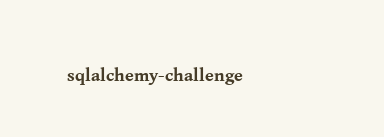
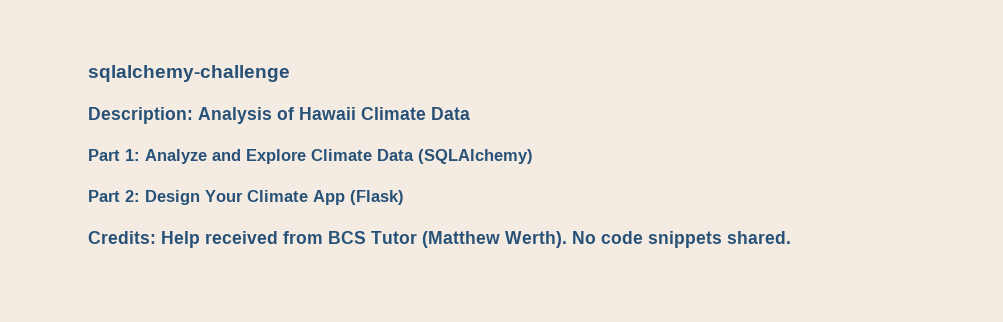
(243, 76) none -> [88,107,470,124] [88,149,533,164] [88,190,404,205] [88,231,791,248] // Description: Analysis of Hawaii Climate Data // Part 1: Analyze and Explore Climate Data (SQLAlchemy) // Part 2: Design Your Climate App (Flask) // Credits: Help received from BCS Tutor (Matthew Werth). No code snippets shared.

